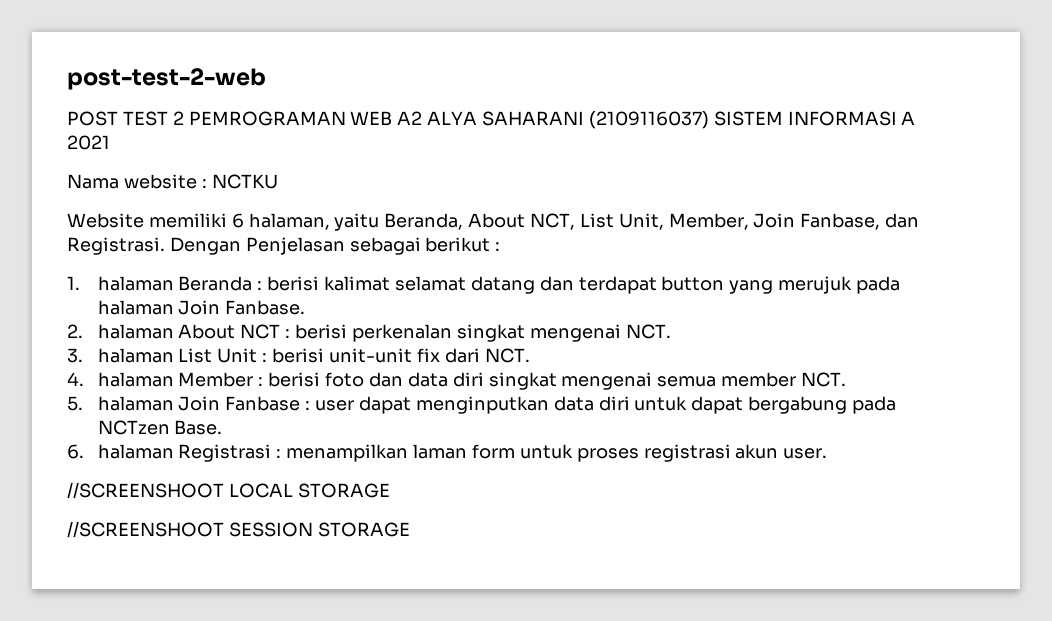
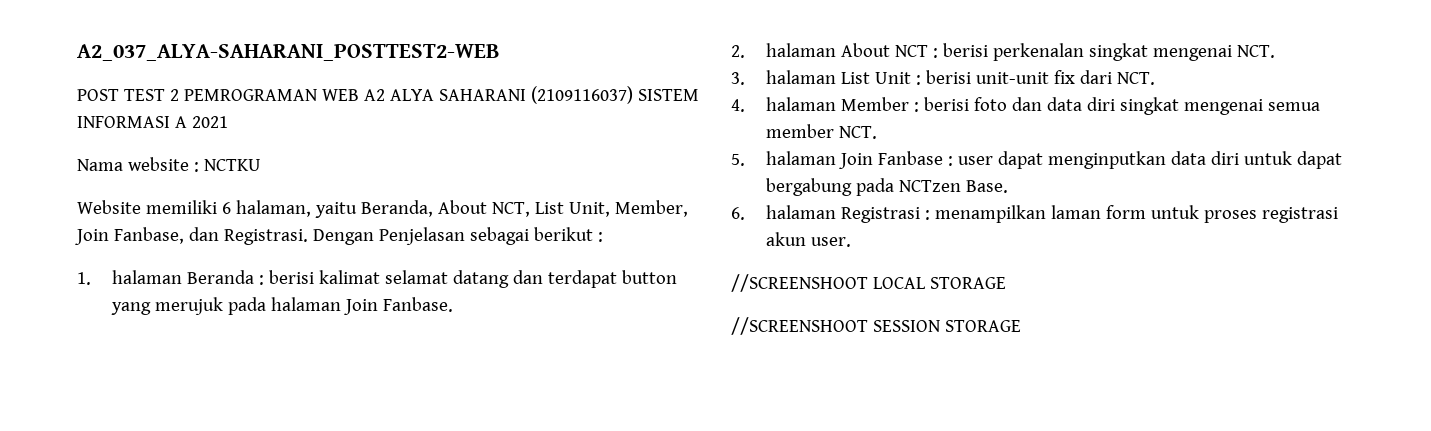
[67,68,266,90] post-test-2-web -> [77,44,500,61] A2_037_ALYA-SAHARANI_POSTTEST2-WEB

